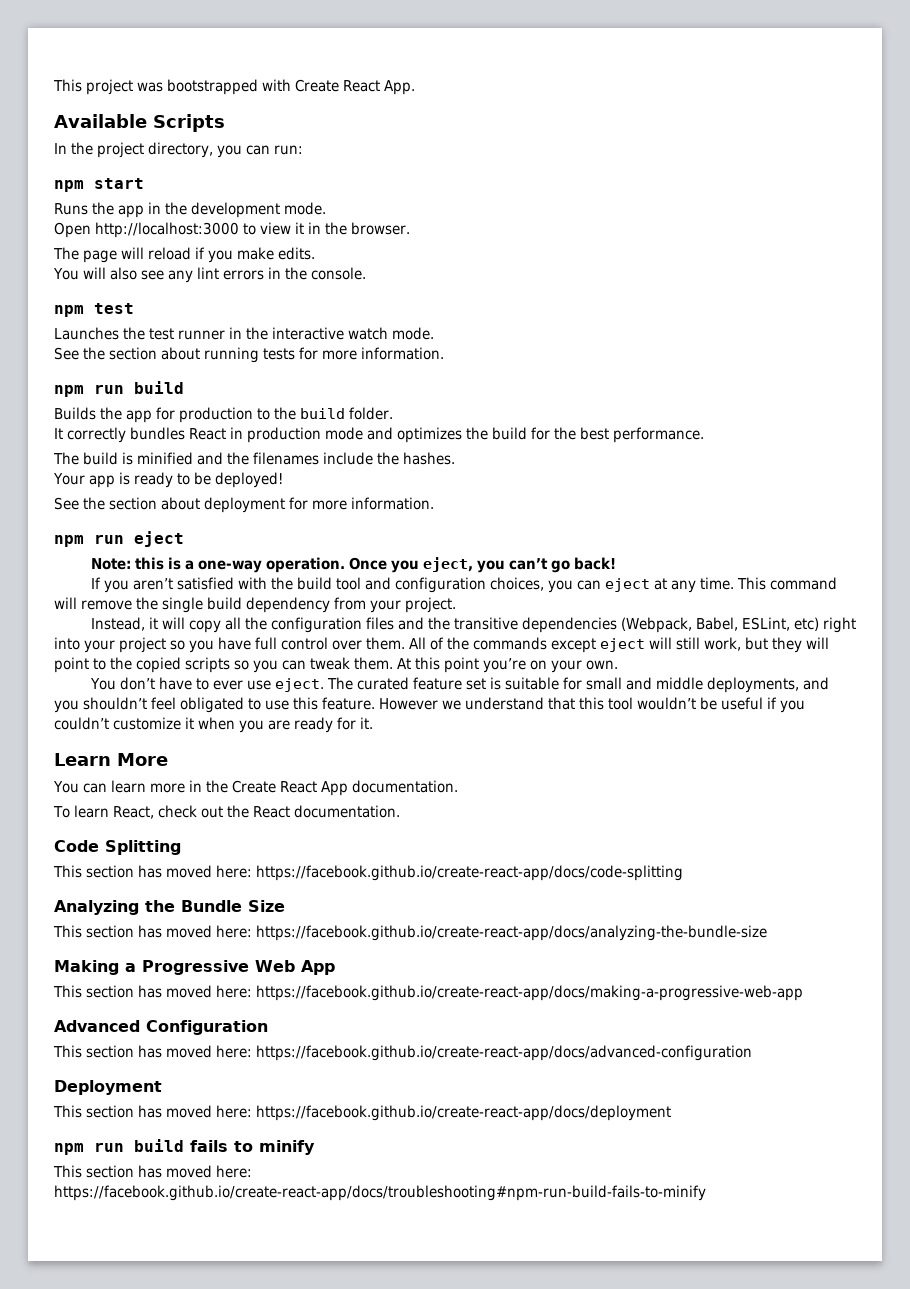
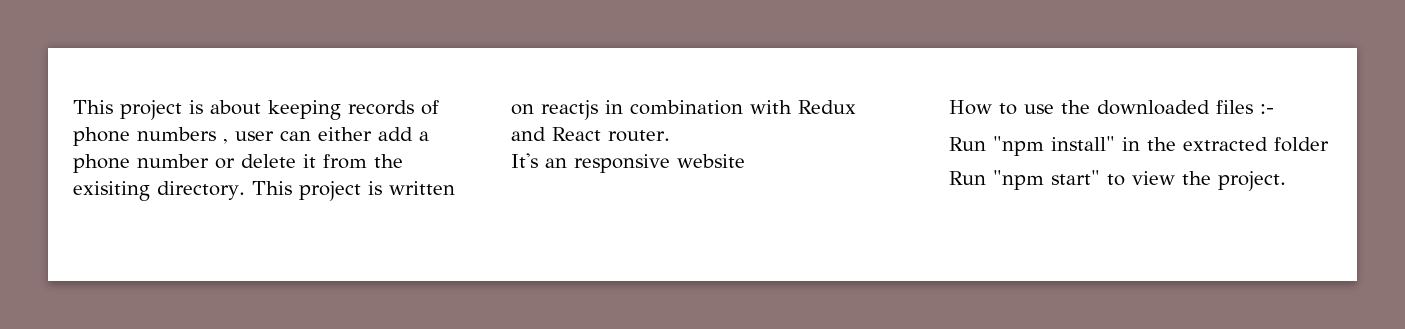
[53,79,415,95] [54,114,225,132] [54,142,303,158] [54,178,144,192] [54,202,326,218] [54,222,410,238] [53,247,315,263] [53,267,366,283] [54,303,134,317] [54,327,434,340] [54,347,444,363] [54,381,184,397] [54,407,393,423] [54,427,704,443] [53,452,455,465] [53,472,283,488] [54,497,434,513] [54,531,184,547] [90,557,616,573] [90,577,837,593] [54,597,456,613] [90,617,856,633] [54,637,829,653] [54,657,618,673] [89,677,829,693] [54,697,805,713] [54,717,373,733] [54,753,168,766] [53,780,458,796] [53,805,400,819] [54,840,181,855] [53,865,683,881] [54,900,285,915] [53,925,767,941] [54,960,335,975] [53,985,803,1001] [54,1020,268,1035] [53,1045,752,1061] [54,1080,162,1095] [53,1105,671,1121] [54,1139,315,1155] [53,1165,252,1178] [54,1185,706,1201] This project was bootstrapped with Create React App. // Available Scripts // In the project directory, you can run: // npm start // Runs the app in the development mode. // Open http://localhost:3000 to view it in the browser. // The page will reload if you make edits. // You will also see any lint errors in the console. // npm test // Launches the test runner in the interactive watch mode. // See the section about running tests for more information. // npm run build // Builds the app for production to the build folder. // It correctly bundles React in production mode and optimizes the build for the best performance. // The build is minified and the filenames include the hashes. // Your app is ready to be deployed! // See the section about deployment for more information. // npm run eject // Note: this is a one-way operation. Once you eject, you can’t go back! // If you aren’t satisfied with the build tool and configuration choices, you can eject at any time. This command will remove the single build dependency from your project. // Instead, it will copy all the configuration files and the transitive dependencies (Webpack, Babel, ESLint, etc) right into your project so you have full control over them. All of the commands except eject will still work, but they will point to the copied scripts so you can tweak them. At this point you’re on your own. // You don’t have to ever use eject. The curated feature set is suitable for small and middle deployments, and you shouldn’t feel obligated to use this feature. However we understand that this tool wouldn’t be useful if you couldn’t customize it when you are ready for it. // Learn More // You can learn more in the Create React App documentation. // To learn React, check out the React documentation. // Code Splitting // This section has moved here: https://facebook.github.io/create-react-app/docs/code-splitting // Analyzing the Bundle Size // This section has moved here: https://facebook.github.io/create-react-app/docs/analyzing-the-bundle-size // Making a Progressive Web App // This section has moved here: https://facebook.github.io/create-react-app/docs/making-a-progressive-web-app // Advanced Configuration // This section has moved here: https://facebook.github.io/create-react-app/docs/advanced-configuration // Deployment // This section has moved here: https://facebook.github.io/create-react-app/docs/deployment // npm run build fails to minify // This section has moved here: https://facebook.github.io/create-react-app/docs/troubleshooting#npm-run-build-fails-to-minify -> [73,100,439,120] [73,127,429,146] [73,154,403,173] [73,181,455,201] [511,100,856,120] [511,127,670,142] [511,153,745,173] [949,100,1274,115] [949,136,1329,156] [949,170,1286,191] This project is about keeping records of phone numbers , user can either add a phone number or delete it from the exisiting directory. This project is written on reactjs in combination with Redux and React router. // It's an responsive website // How to use the downloaded files :- // Run "npm install" in the extracted folder // Run "npm start" to view the project.

